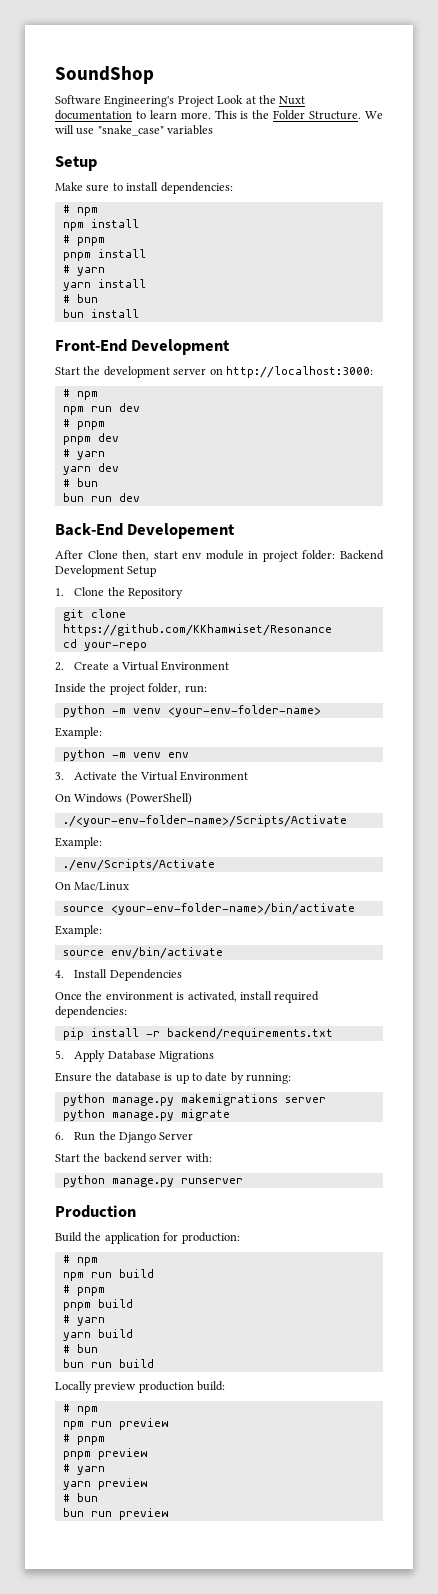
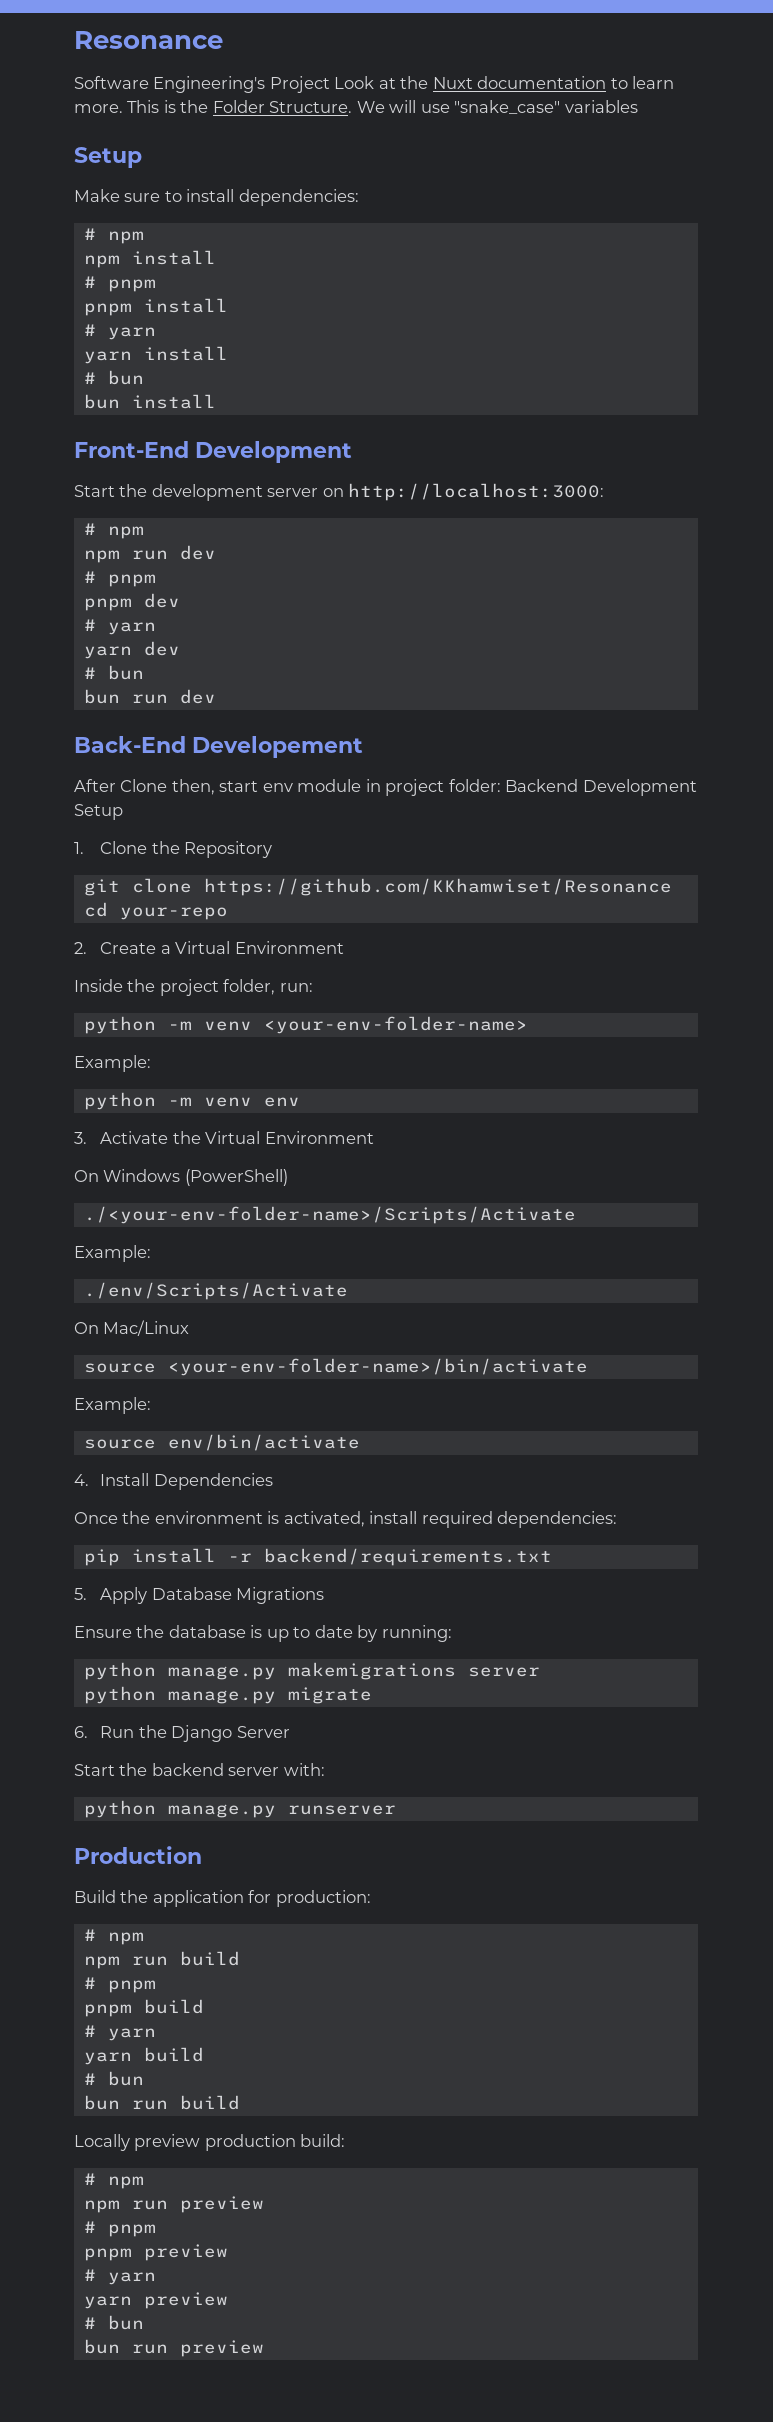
[55,66,154,84] SoundShop -> [74,31,223,49] Resonance

